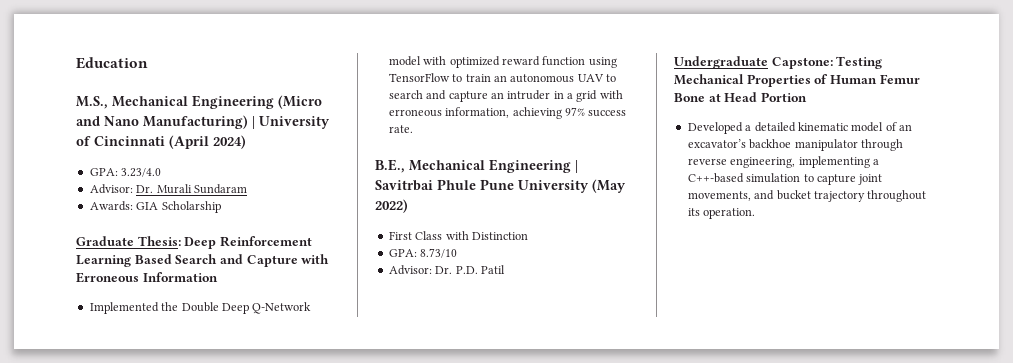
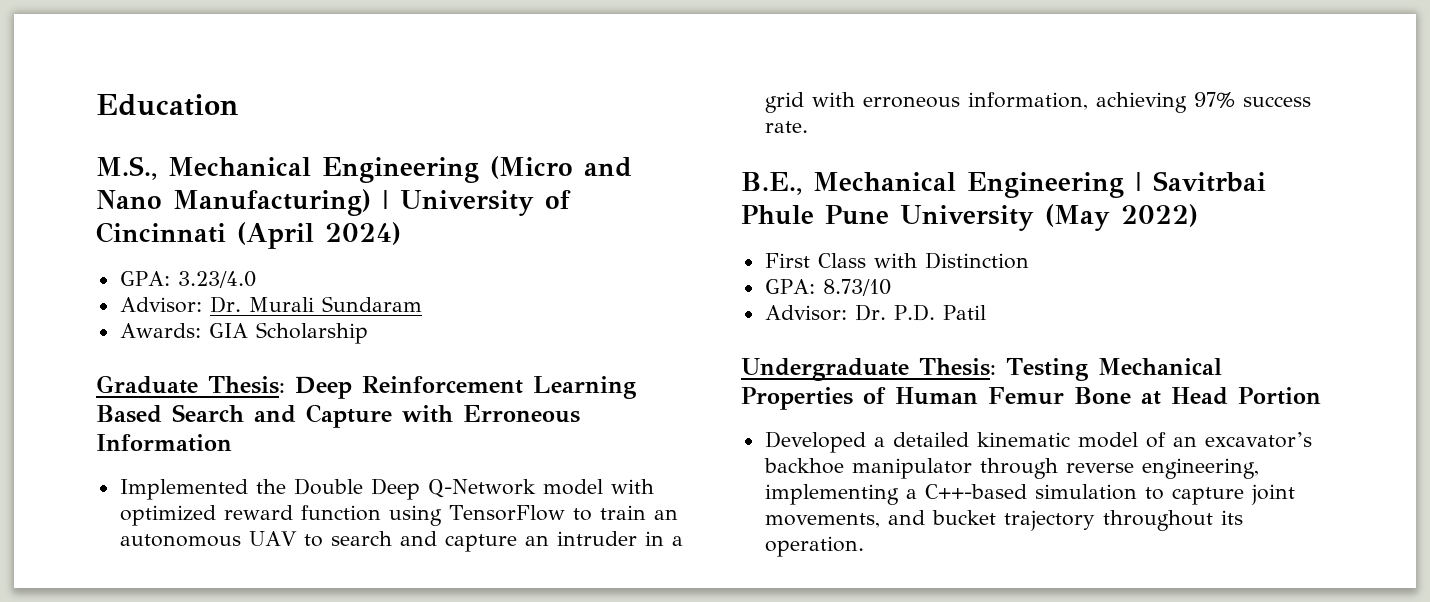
[771,57,833,69] Capstone: -> [919,358,996,376] Thesis:

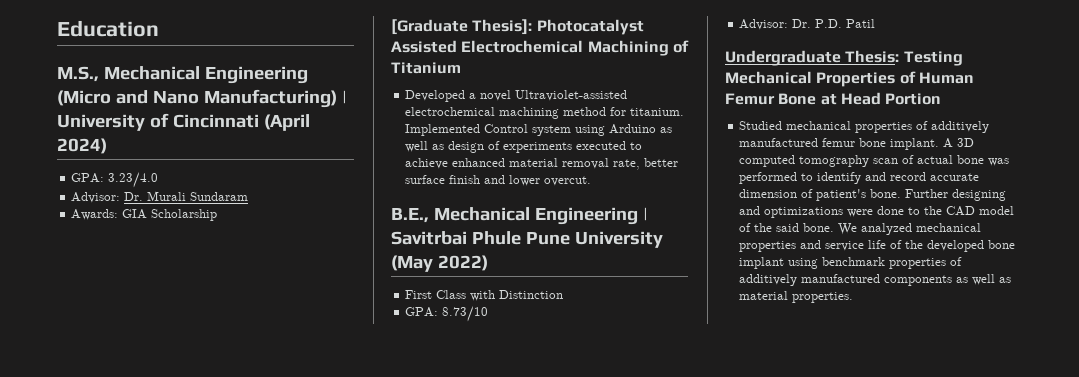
[96,375,636,399] [96,404,580,428] [96,434,232,452] [119,478,654,500] [119,505,678,526] [119,531,683,552] [764,92,1311,113] [764,121,808,133] Graduate Thesis: Deep Reinforcement Learning Based Search and Capture with Erroneous Information // Implemented the Double Deep Q-Network model with optimized reward function using TensorFlow to train an autonomous UAV to search and capture an intruder in a grid with erroneous information, achieving 97% success rate. -> [391,19,644,35] [391,40,689,56] [391,62,461,74] [405,90,628,102] [405,107,685,119] [405,124,673,136] [405,141,643,153] [405,158,679,170] [405,175,592,186] [Graduate Thesis]: Photocatalyst Assisted Electrochemical Machining of Titanium // Developed a novel Ultraviolet-assisted electrochemical machining method for titanium. Implemented Control system using Arduino as well as design of experiments executed to achieve enhanced material removal rate, better surface finish and lower overcut.
[764,431,1312,453] [763,458,1259,479] [764,484,1295,505] [764,510,1243,531] [764,536,864,557] Developed a detailed kinematic model of an excavator’s backhoe manipulator through reverse engineering, implementing a C++-based simulation to capture joint movements, and bucket trajectory throughout its operation. -> [739,121,990,133] [739,138,975,150] [739,155,1010,167] [739,172,980,184] [739,189,1007,201] [739,206,1015,218] [739,223,982,235] [739,240,1016,252] [739,257,963,269] [739,274,1012,286] [739,291,854,303] Studied mechanical properties of additively manufactured femur bone implant. A 3D computed tomography scan of actual bone was performed to identify and record accurate dimension of patient's bone. Further designing and optimizations were done to the CAD model of the said bone. We analyzed mechanical properties and service life of the developed bone implant using benchmark properties of additively manufactured components as well as material properties.

